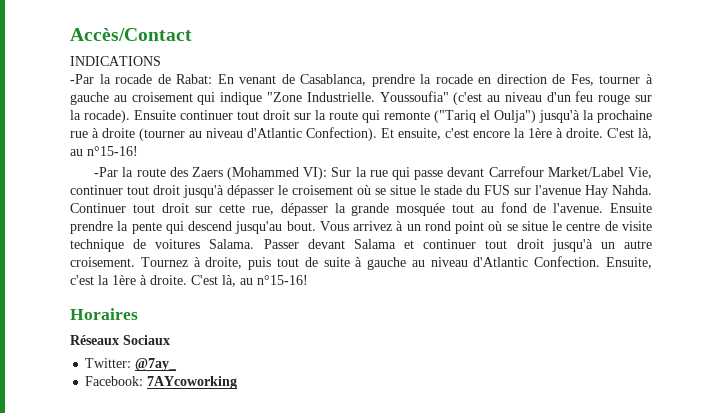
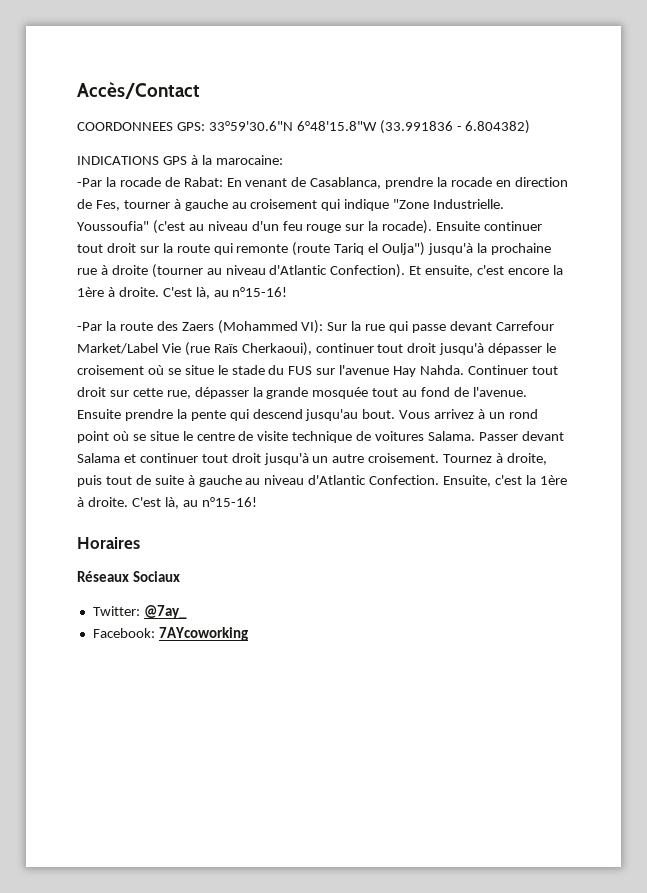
[70,56,161,66] INDICATIONS -> [77,120,531,134] [77,155,283,165] COORDONNEES GPS: 33°59'30.6"N 6°48'15.8"W (33.991836 - 6.804382) // INDICATIONS GPS à la marocaine:
[434,110,476,123] ("Tariq -> [292,242,365,256] (route Tariq
[628,167,652,179] Vie, -> [161,342,312,356] Vie (rue Raïs Cherkaoui),

